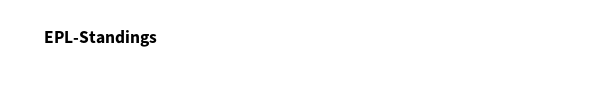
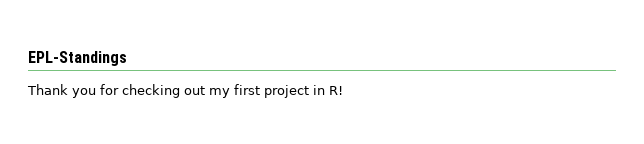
(157, 38) none -> [27,84,343,98] // Thank you for checking out my first project in R!

